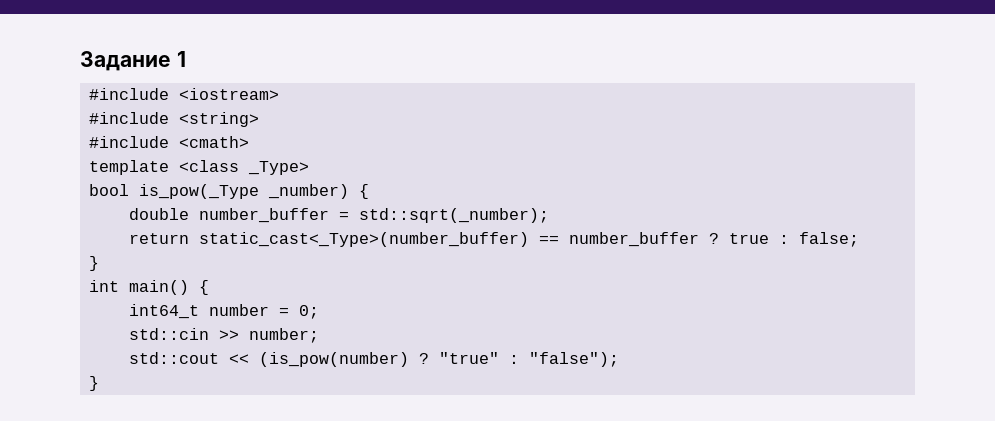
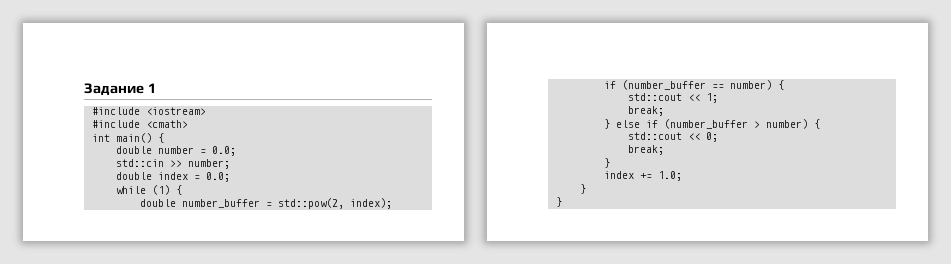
[89,112,260,127] // #include <string> -> (206, 111) none
[89,160,310,175] [89,184,370,199] [129,208,550,223] [129,232,860,247] [89,256,100,271] [89,280,210,295] [129,304,320,319] [129,328,320,343] [129,352,620,367] [89,376,100,391] template <class _Type> // bool is_pow(_Type _number) { // double number_buffer = std::sqrt(_number); // return static_cast<_Type>(number_buffer) == number_buffer ? true : false; // } // int main() { // int64_t number = 0; // std::cin >> number; // std::cout << (is_pow(number) ? "true" : "false"); // } -> [91,133,164,143] [115,146,236,156] [115,159,230,169] [115,172,230,182] [115,185,182,195] [139,198,392,209] [603,80,784,90] [627,93,718,103] [627,106,664,116] [603,119,820,129] [627,132,718,142] [627,145,664,155] [603,158,610,168] [603,171,682,181] [579,184,586,194] [555,197,562,207] int main() { // double number = 0.0; // std::cin >> number; // double index = 0.0; // while (1) { // double number_buffer = std::pow(2, index); // if (number_buffer == number) { // std::cout << 1; // break; // } else if (number_buffer > number) { // std::cout << 0; // break; // } // index += 1.0; // } // }

